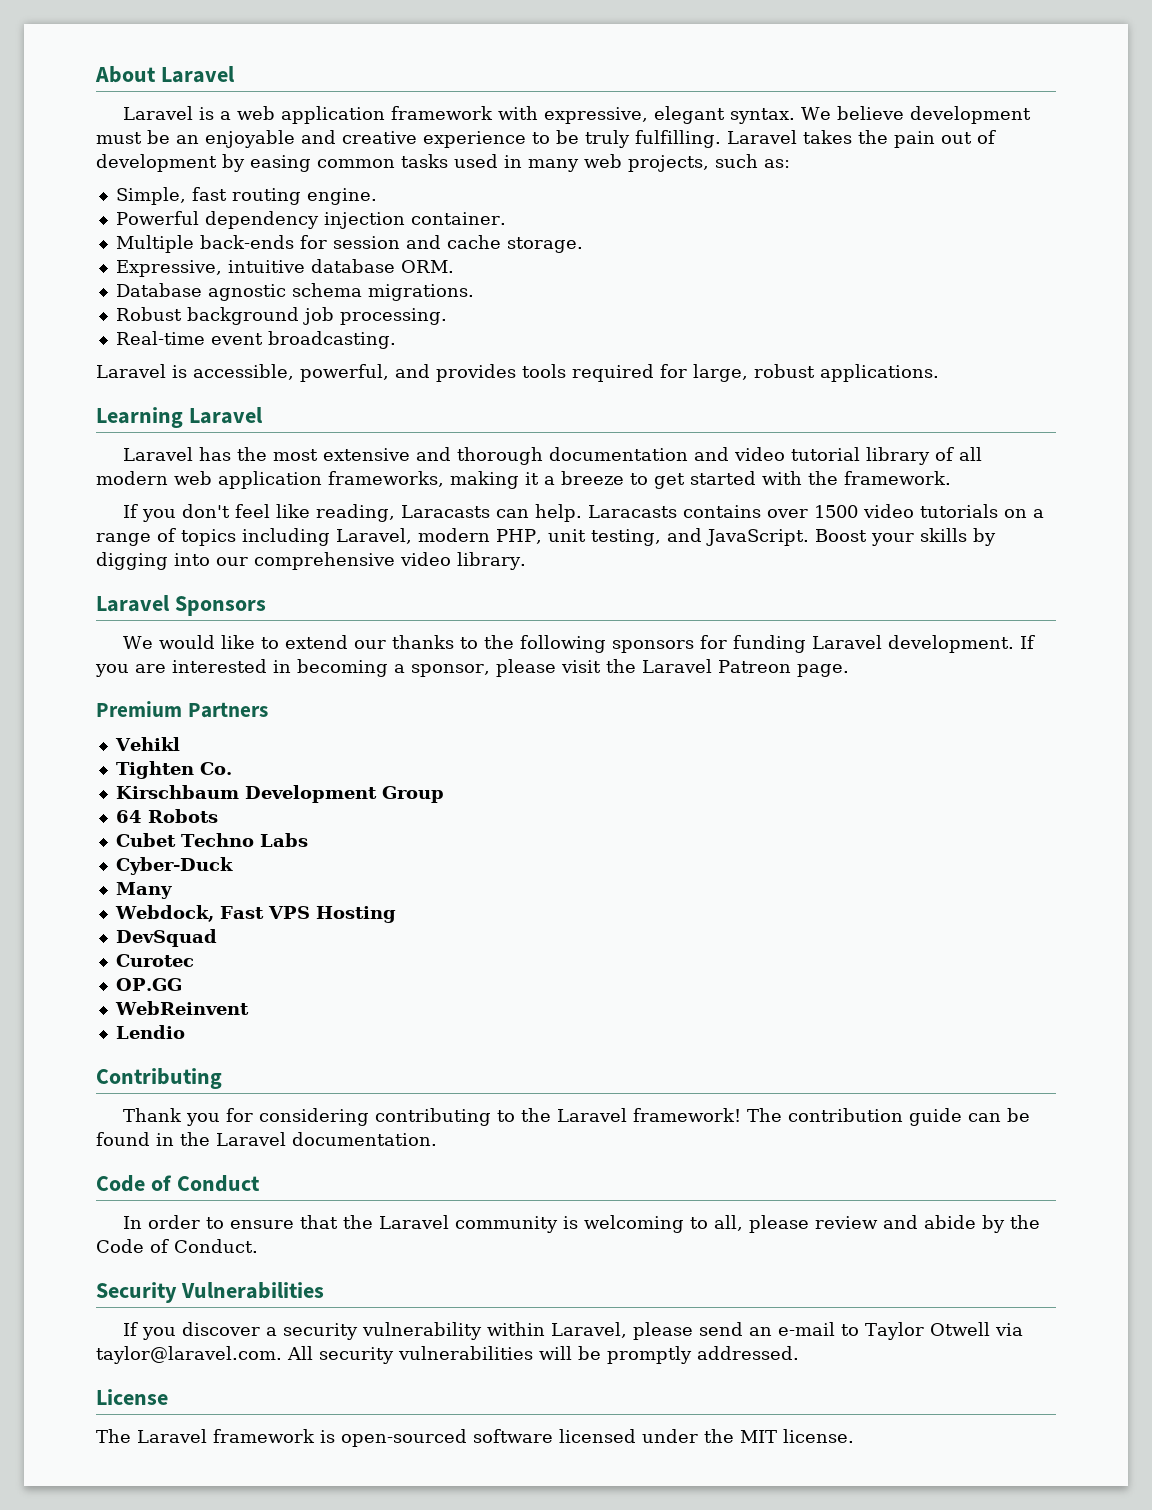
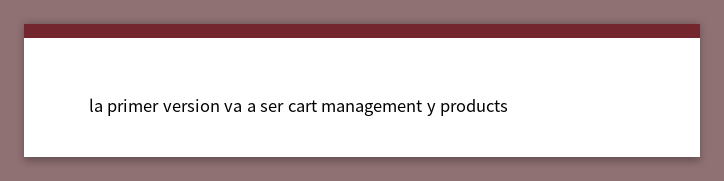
[95,66,235,83] [122,106,1031,124] [96,130,996,148] [96,154,790,172] [115,187,377,205] [115,211,506,229] [115,235,583,253] [115,259,454,277] [115,283,474,301] [115,307,447,325] [115,331,396,349] [96,364,939,382] [96,407,263,428] [122,447,982,465] [96,471,951,489] [122,504,1044,522] [96,528,996,546] [96,552,526,570] [96,595,266,616] [122,635,1035,653] [95,659,849,677] [96,701,268,718] [114,737,180,751] [115,761,232,779] [115,785,444,803] [115,809,218,823] [115,833,308,847] [115,857,233,875] [115,882,172,899] [114,905,396,923] [115,929,217,947] [115,954,194,967] [115,978,182,991] [114,1001,249,1015] [115,1025,185,1039] [96,1068,222,1089] [122,1108,1030,1126] [96,1132,437,1146] [96,1175,260,1192] [122,1215,1040,1233] [96,1239,258,1253] [96,1282,324,1303] [122,1322,1023,1340] [96,1346,799,1364] [96,1389,168,1405] [96,1429,854,1447] About Laravel // Laravel is a web application framework with expressive, elegant syntax. We believe development must be an enjoyable and creative experience to be truly fulfilling. Laravel takes the pain out of development by easing common tasks used in many web projects, such as: // Simple, fast routing engine. // Powerful dependency injection container. // Multiple back-ends for session and cache storage. // Expressive, intuitive database ORM. // Database agnostic schema migrations. // Robust background job processing. // Real-time event broadcasting. // Laravel is accessible, powerful, and provides tools required for large, robust applications. // Learning Laravel // Laravel has the most extensive and thorough documentation and video tutorial library of all modern web application frameworks, making it a breeze to get started with the framework. // If you don't feel like reading, Laracasts can help. Laracasts contains over 1500 video tutorials on a range of topics including Laravel, modern PHP, unit testing, and JavaScript. Boost your skills by digging into our comprehensive video library. // Laravel Sponsors // We would like to extend our thanks to the following sponsors for funding Laravel development. If you are interested in becoming a sponsor, please visit the Laravel Patreon page. // Premium Partners // Vehikl // Tighten Co. // Kirschbaum Development Group // 64 Robots // Cubet Techno Labs // Cyber-Duck // Many // Webdock, Fast VPS Hosting // DevSquad // Curotec // OP.GG // WebReinvent // Lendio // Contributing // Thank you for considering contributing to the Laravel framework! The contribution guide can be found in the Laravel documentation. // Code of Conduct // In order to ensure that the Laravel community is welcoming to all, please review and abide by the Code of Conduct. // Security Vulnerabilities // If you discover a security vulnerability within Laravel, please send an e-mail to Taylor Otwell via taylor@laravel.com. All security vulnerabilities will be promptly addressed. // License // The Laravel framework is open-sourced software licensed under the MIT license. -> [89,98,509,116] la primer version va a ser cart management y products

